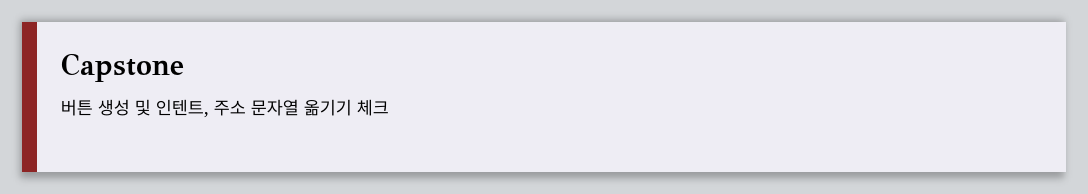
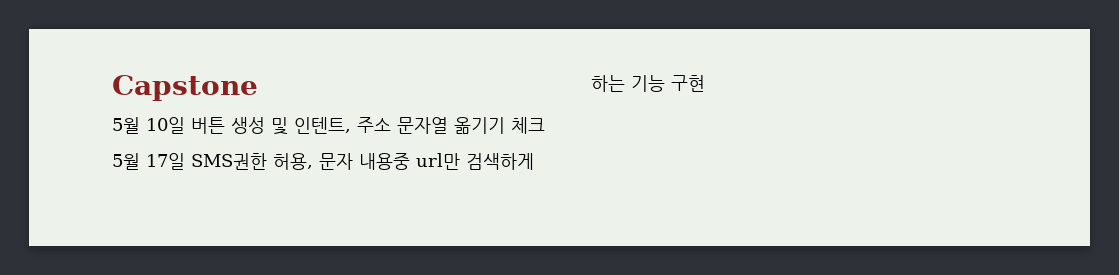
(184, 67) none -> [112,117,185,134] 5월 10일
(389, 107) none -> [112,153,534,170] [591,75,705,92] // 5월 17일 SMS권한 허용, 문자 내용중 url만 검색하게 하는 기능 구현

